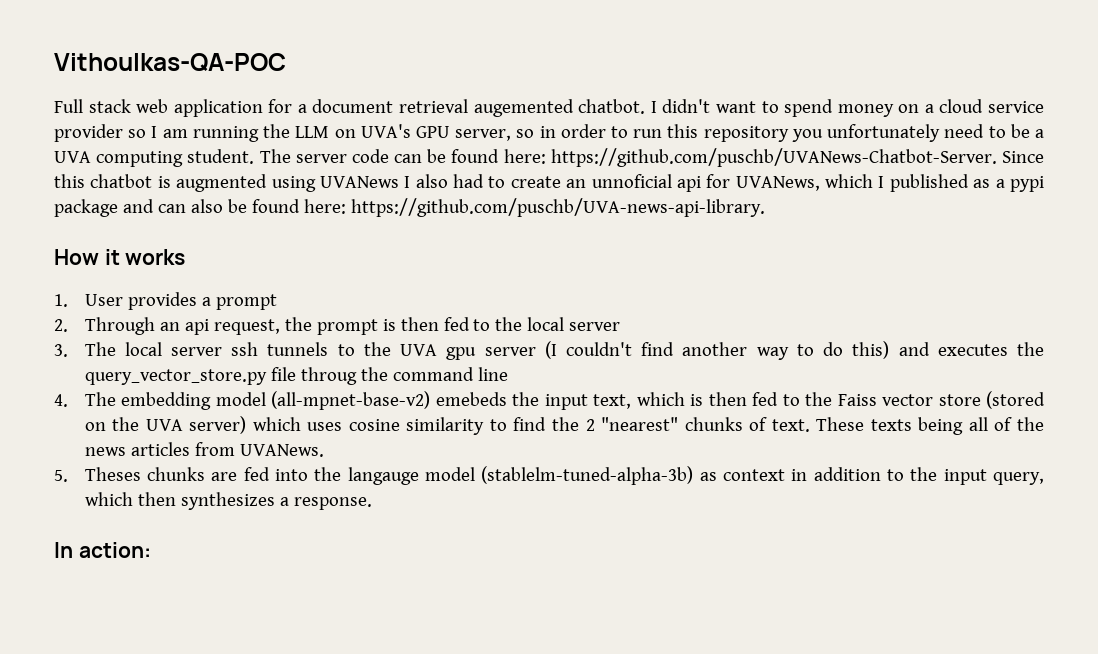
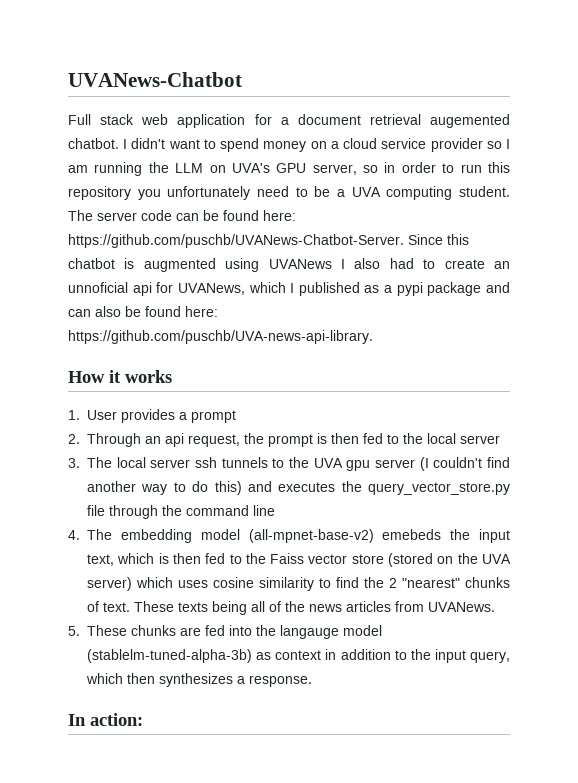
[54,53,286,72] Vithoulkas-QA-POC -> [68,72,242,87] UVANews-Chatbot
[300,367,357,385] throug -> [109,505,158,519] through
[84,467,141,481] Theses -> [87,625,127,636] These

